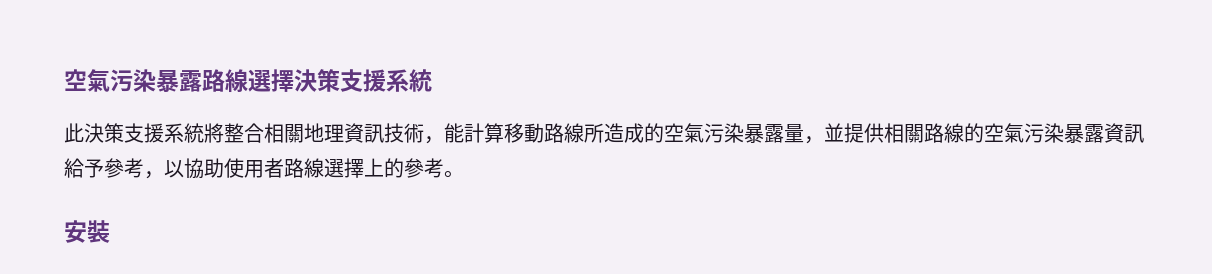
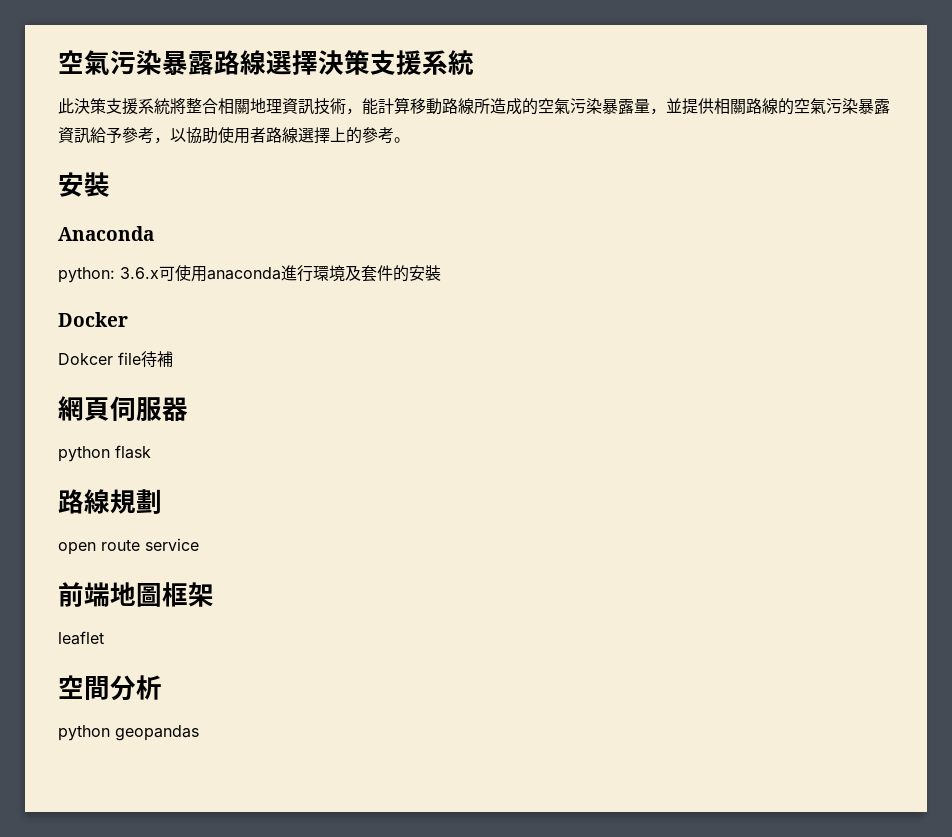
(110, 231) none -> [58,226,154,241] [58,265,441,283] [58,312,128,327] [58,351,173,368] [58,396,188,421] [58,445,151,462] [58,489,162,514] [58,538,199,555] [58,582,214,607] [58,631,104,645] [58,675,162,701] [58,725,199,741] // Anaconda // python: 3.6.x可使用anaconda進行環境及套件的安裝 // Docker // Dokcer file待補 // 網頁伺服器 // python flask // 路線規劃 // open route service // 前端地圖框架 // leaflet // 空間分析 // python geopandas

